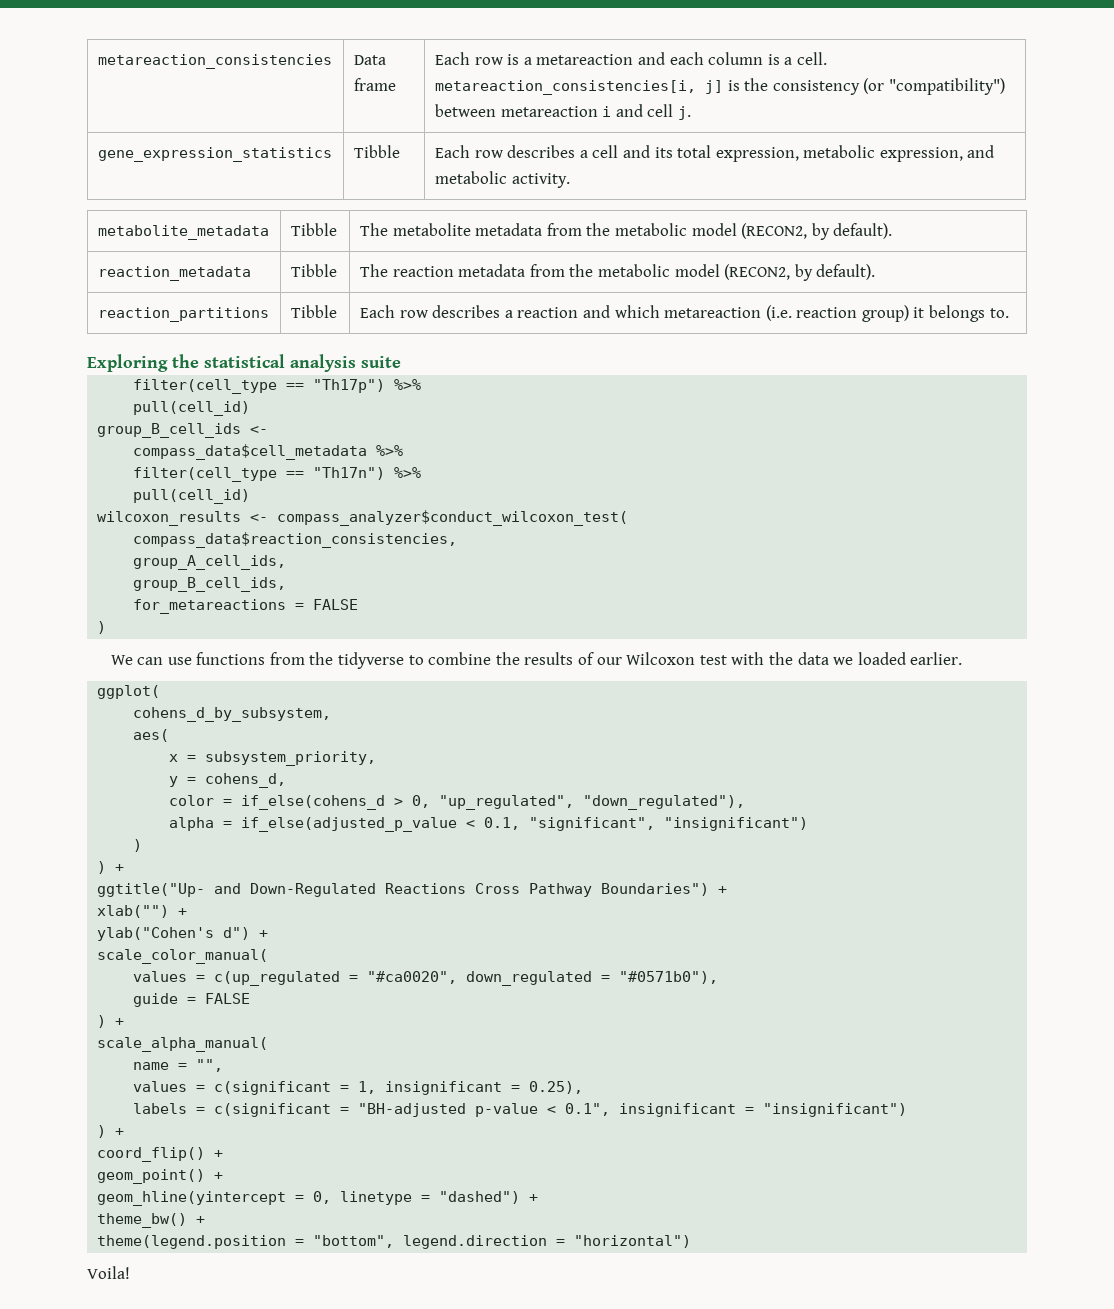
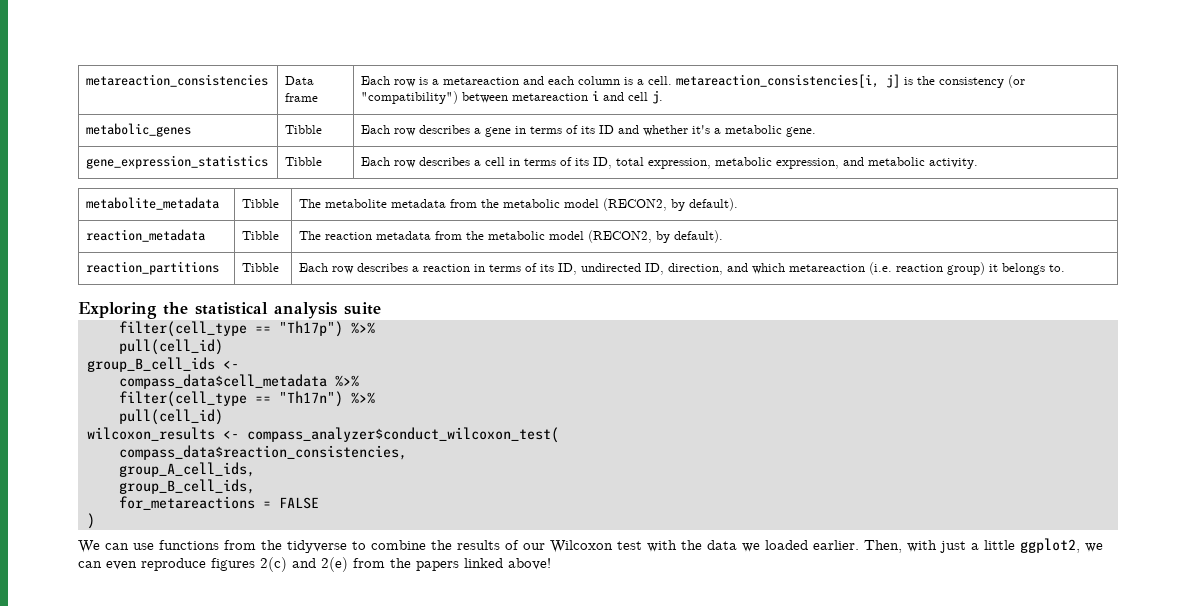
(691, 113) none -> [86,123,192,137] [285,125,323,134] [361,125,817,137] // metabolic_genes | Tibble | Each row describes a gene in terms of its ID and whether it's a metabolic gene.
[622,145,673,158] and its -> [509,157,613,169] in terms of its ID,
(579, 312) none -> [474,263,724,275] in terms of its ID, undirected ID, direction,
[97,685,161,699] [133,707,332,722] [133,729,170,742] [169,751,377,766] [169,773,287,788] [169,795,746,810] [169,817,809,832] [133,839,143,852] [97,861,125,874] [97,883,728,897] [97,905,188,918] [97,927,269,941] [97,949,269,964] [133,971,719,986] [133,993,251,1007] [97,1015,125,1028] [97,1037,269,1052] [133,1059,224,1072] [133,1081,584,1095] [133,1103,908,1117] [97,1125,125,1138] [97,1147,224,1162] [97,1169,224,1184] [97,1191,539,1206] [97,1213,206,1228] [97,1235,692,1249] [87,1266,130,1279] // ggplot( // cohens_d_by_subsystem, // aes( // x = subsystem_priority, // y = cohens_d, // color = if_else(cohens_d > 0, "up_regulated", "down_regulated"), // alpha = if_else(adjusted_p_value < 0.1, "significant", "insignificant") // ) // ) + // ggtitle("Up- and Down-Regulated Reactions Cross Pathway Boundaries") + // xlab("") + // ylab("Cohen's d") + // scale_color_manual( // values = c(up_regulated = "#ca0020", down_regulated = "#0571b0"), // guide = FALSE // ) + // scale_alpha_manual( // name = "", // values = c(significant = 1, insignificant = 0.25), // labels = c(significant = "BH-adjusted p-value < 0.1", insignificant = "insignificant") // ) + // coord_flip() + // geom_point() + // geom_hline(yintercept = 0, linetype = "dashed") + // theme_bw() + // theme(legend.position = "bottom", legend.direction = "horizontal") // Voila! -> [864,538,1103,553] [78,557,551,572] Then, with just a little ggplot2, we can even reproduce figures 2(c) and 2(e) from the papers linked above!

